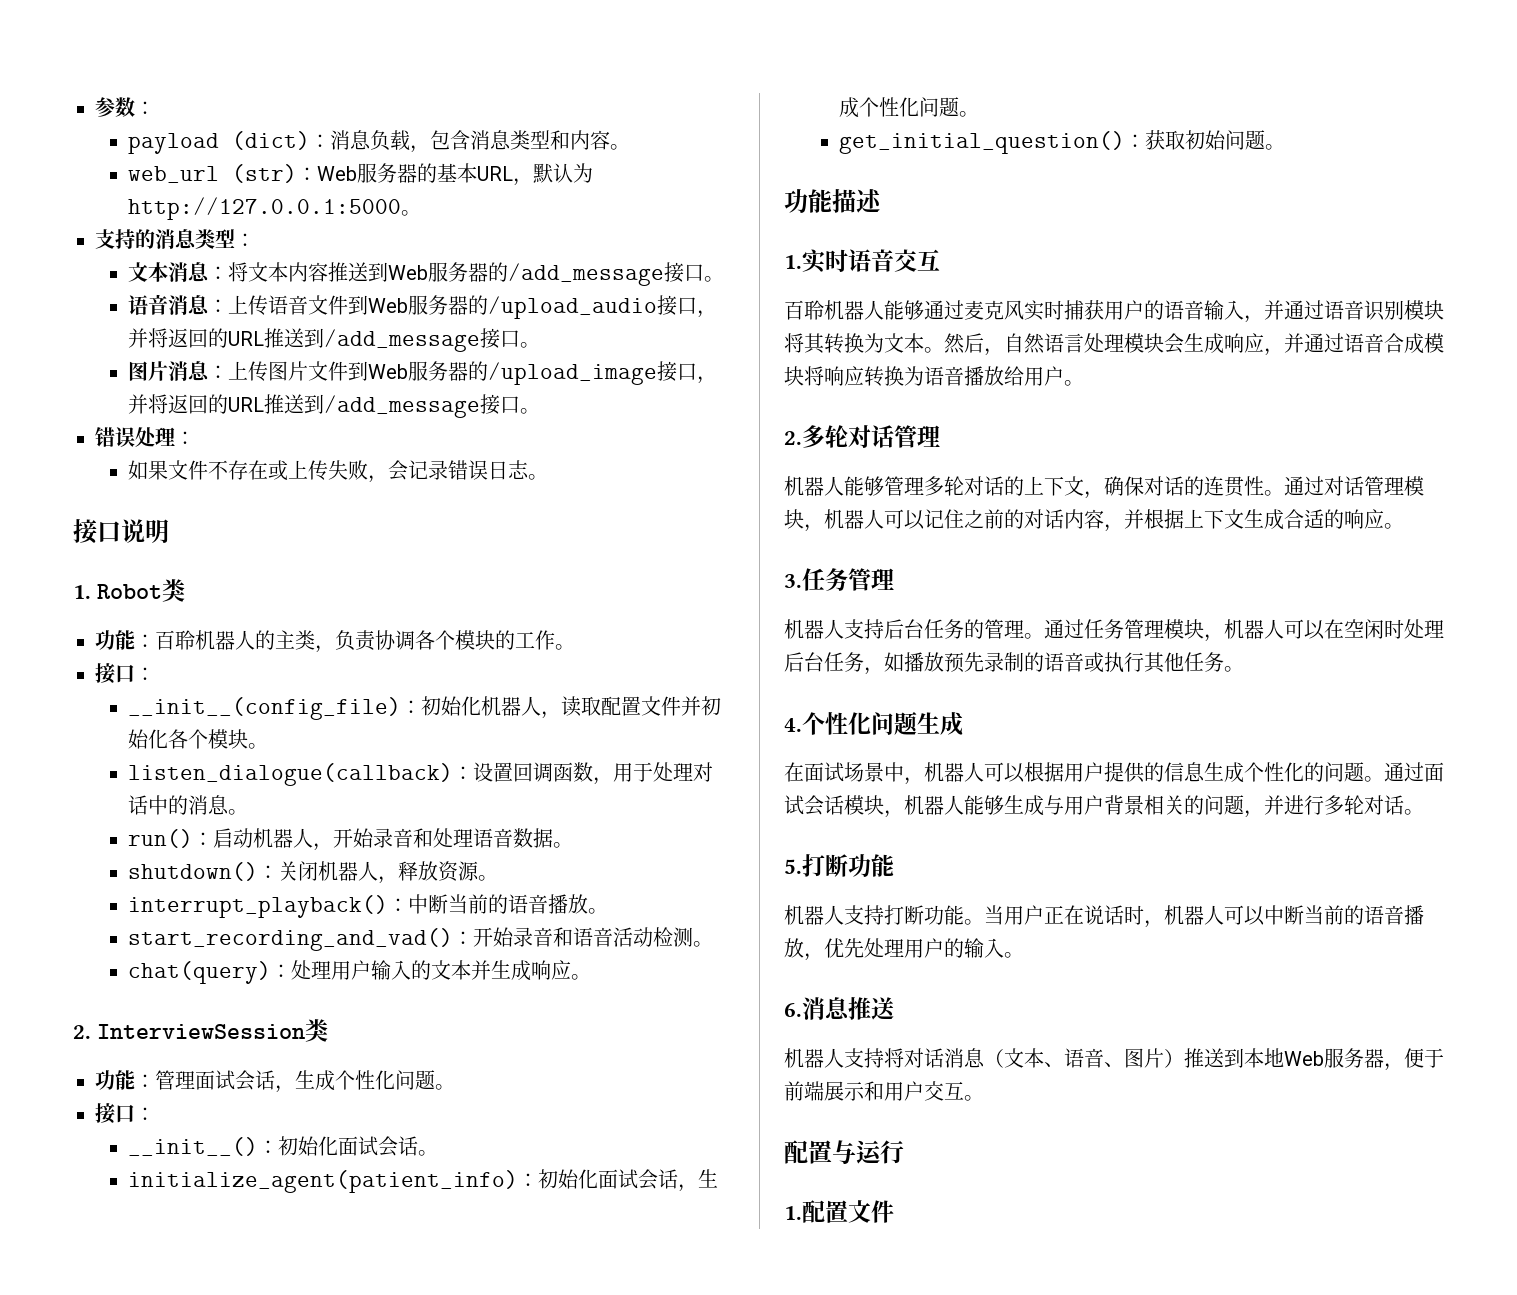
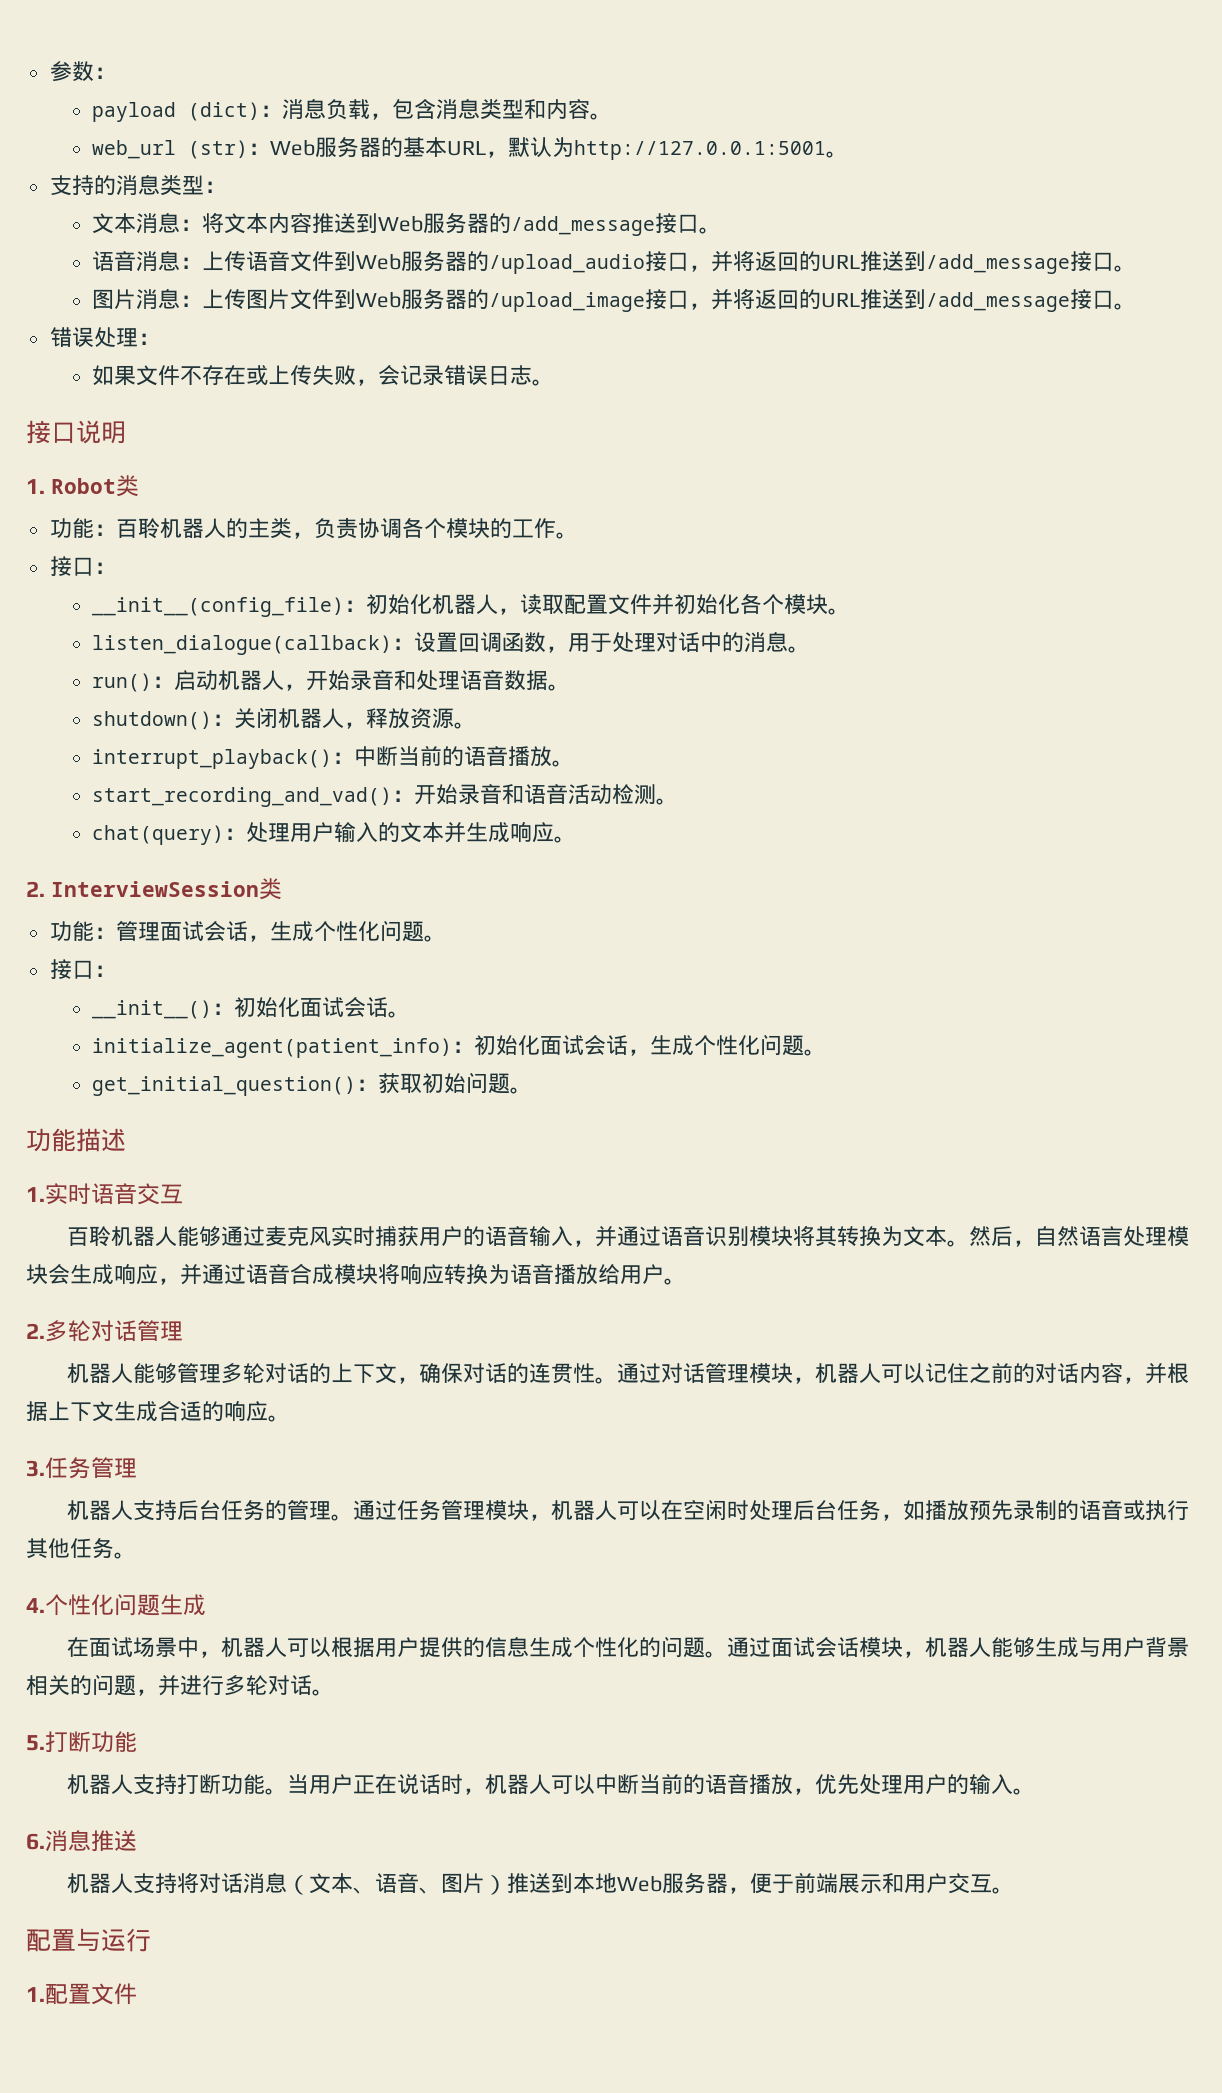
[128,197,402,220] http://127.0.0.1:5000 -> [573,140,826,160] http://127.0.0.1:5001

